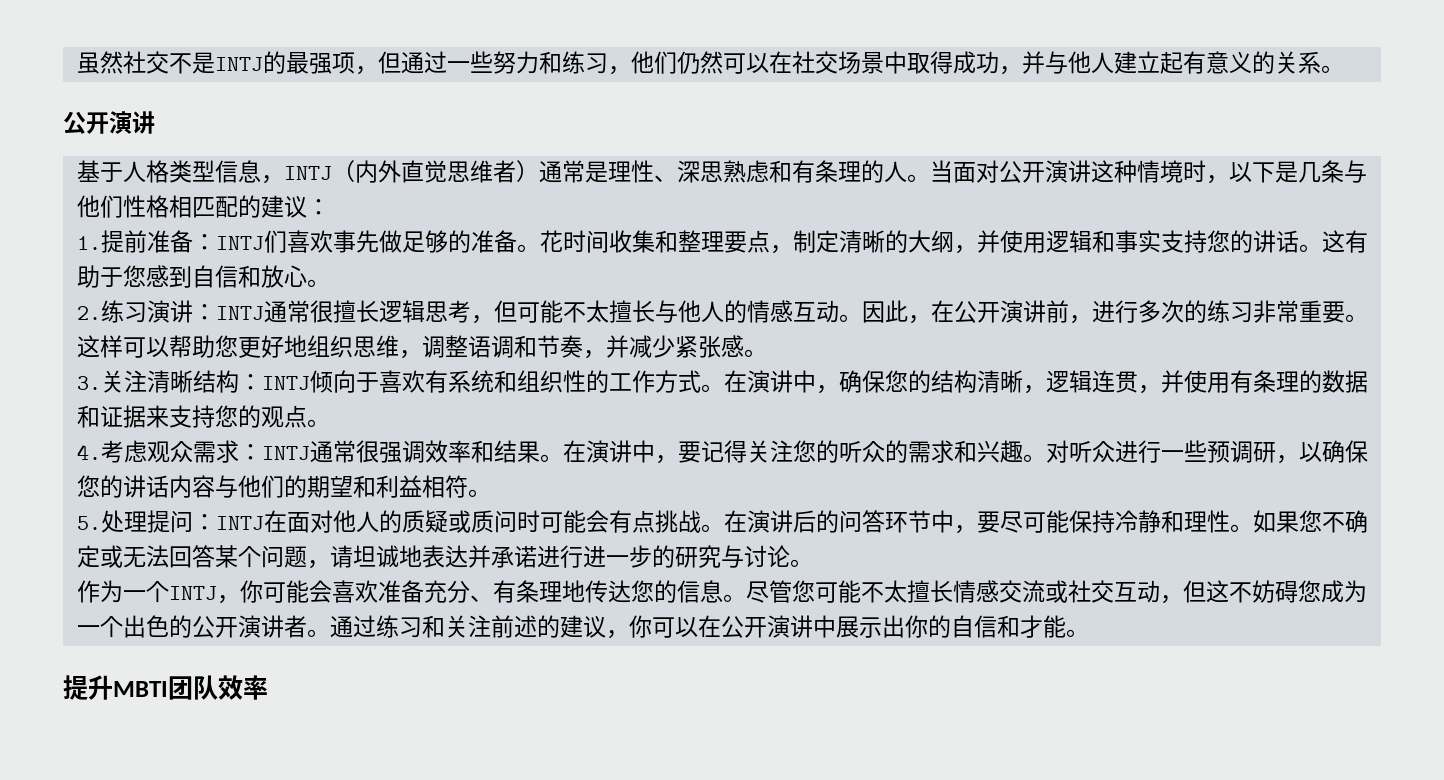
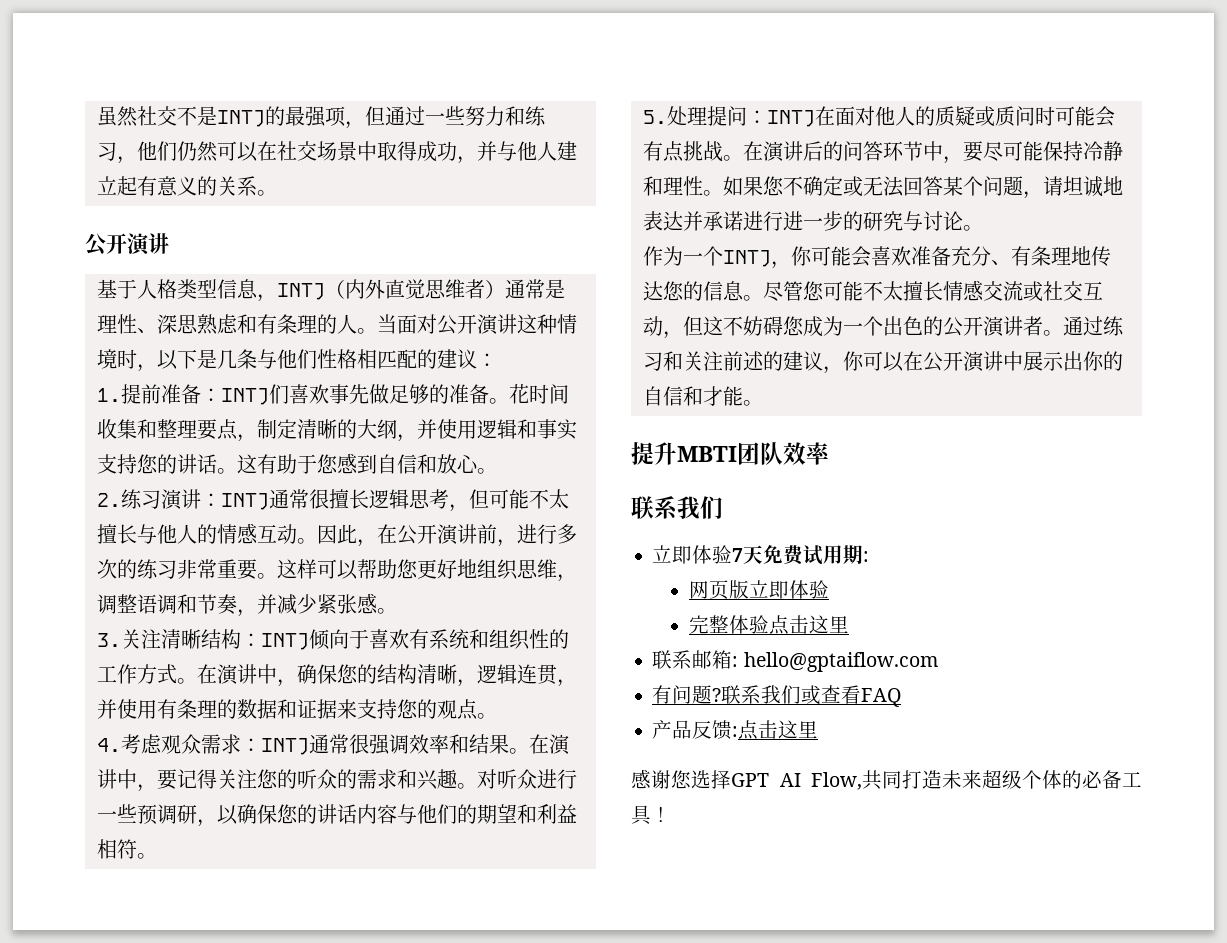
(268, 687) none -> [631,496,723,520] [652,545,870,565] [688,580,829,600] [688,615,849,635] [652,650,938,672] [652,685,902,707] [652,720,819,740] [631,770,1142,790] [631,805,671,825] // 联系我们 // 立即体验7天免费试用期: // 网页版立即体验 // 完整体验点击这里 // 联系邮箱: hello@gptaiflow.com // 有问题?联系我们或查看FAQ // 产品反馈:点击这里 // 感谢您选择GPT AI Flow,共同打造未来超级个体的必备工具！

